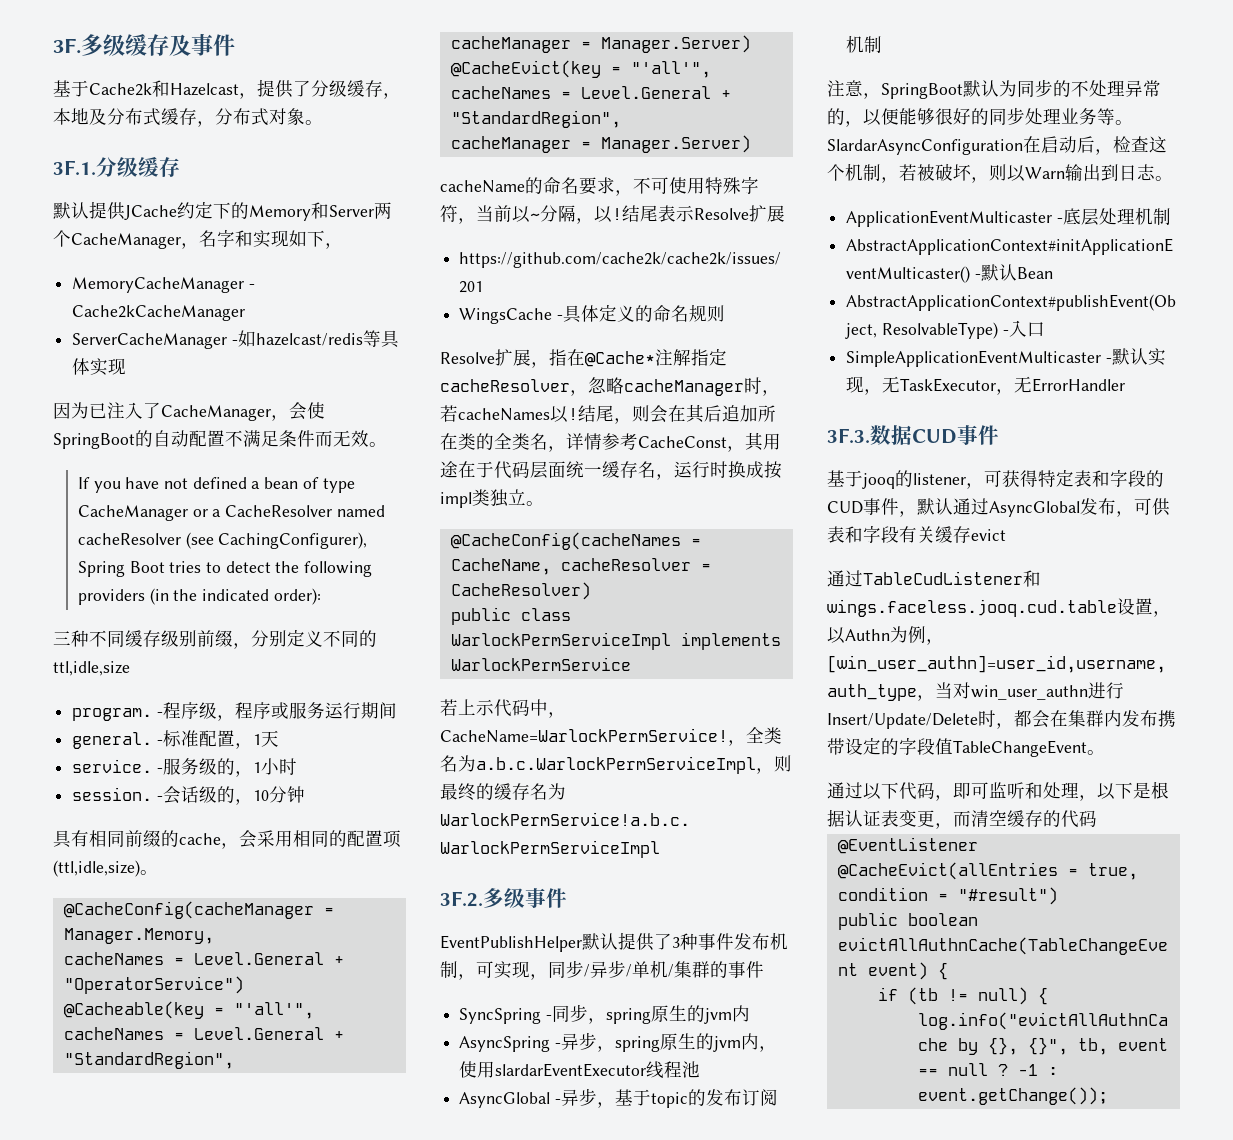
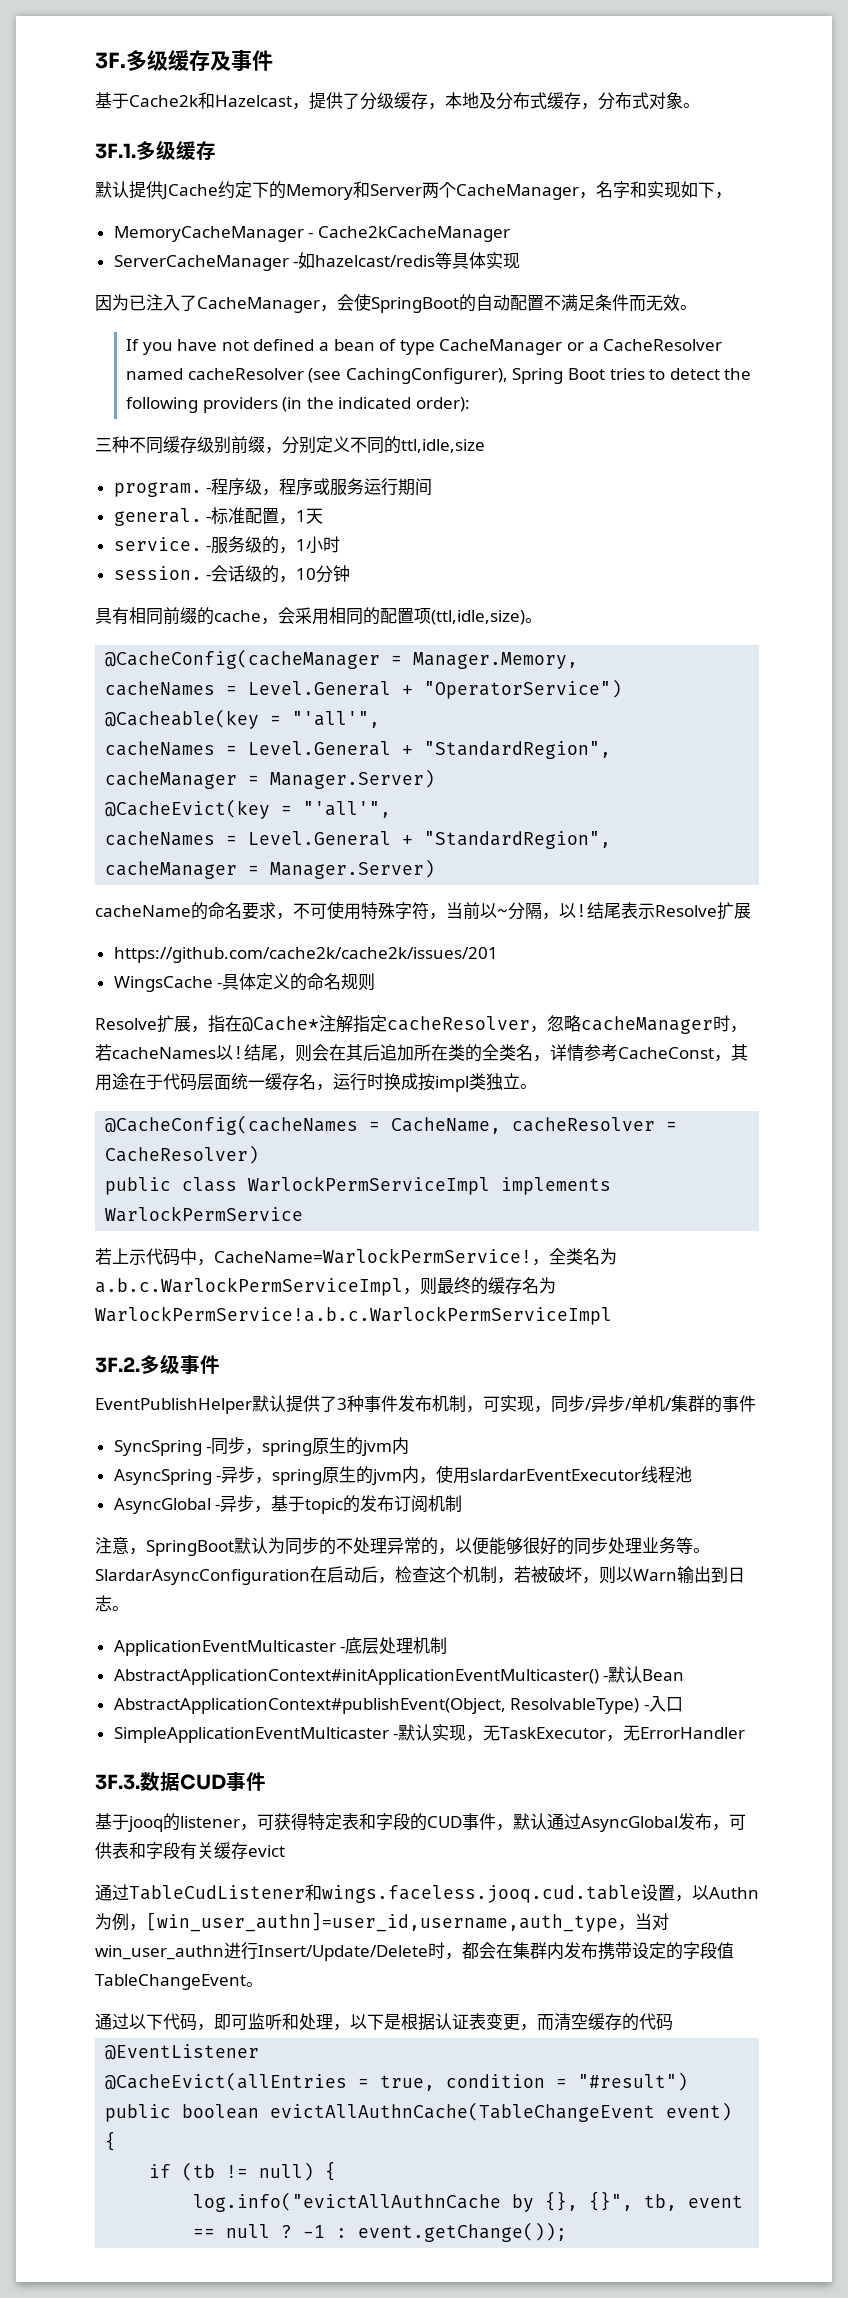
[96,157,117,177] 分 -> [136,141,156,160] 多

